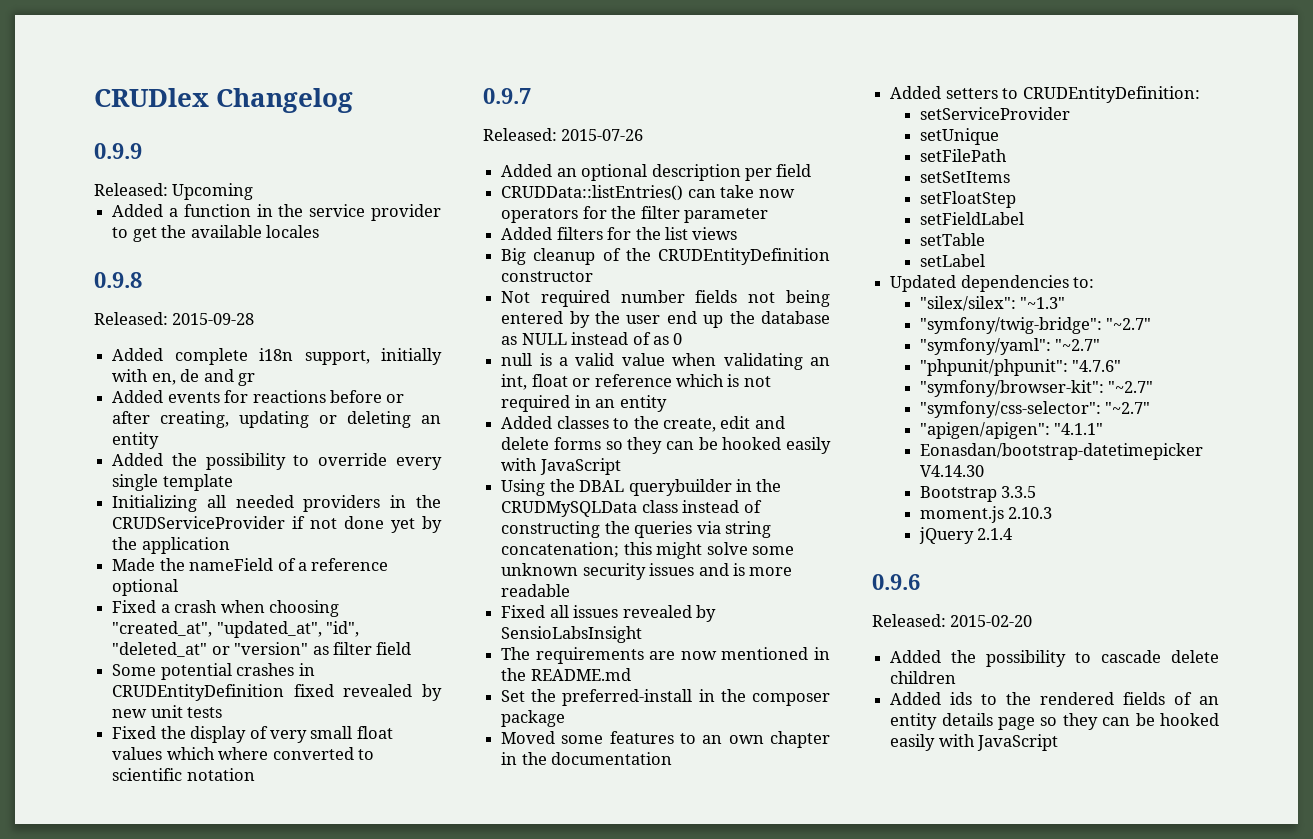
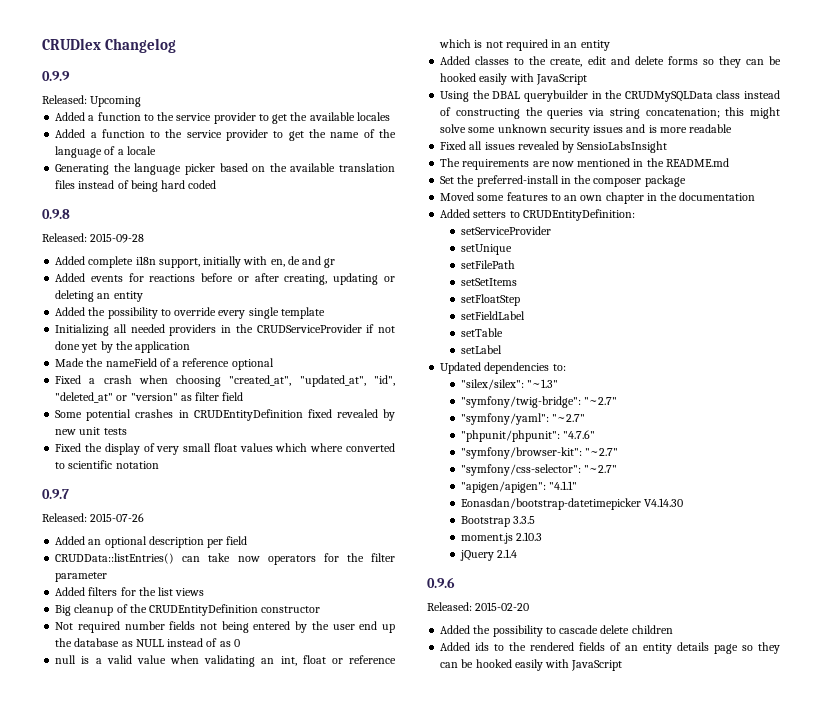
[256,204,273,217] in -> [143,114,154,121] to
(319, 231) none -> [55,129,396,141] [55,146,156,158] [55,163,395,175] [55,180,217,192] // Added a function to the service provider to get the name of the language of a locale // Generating the language picker based on the available translation files instead of being hard coded

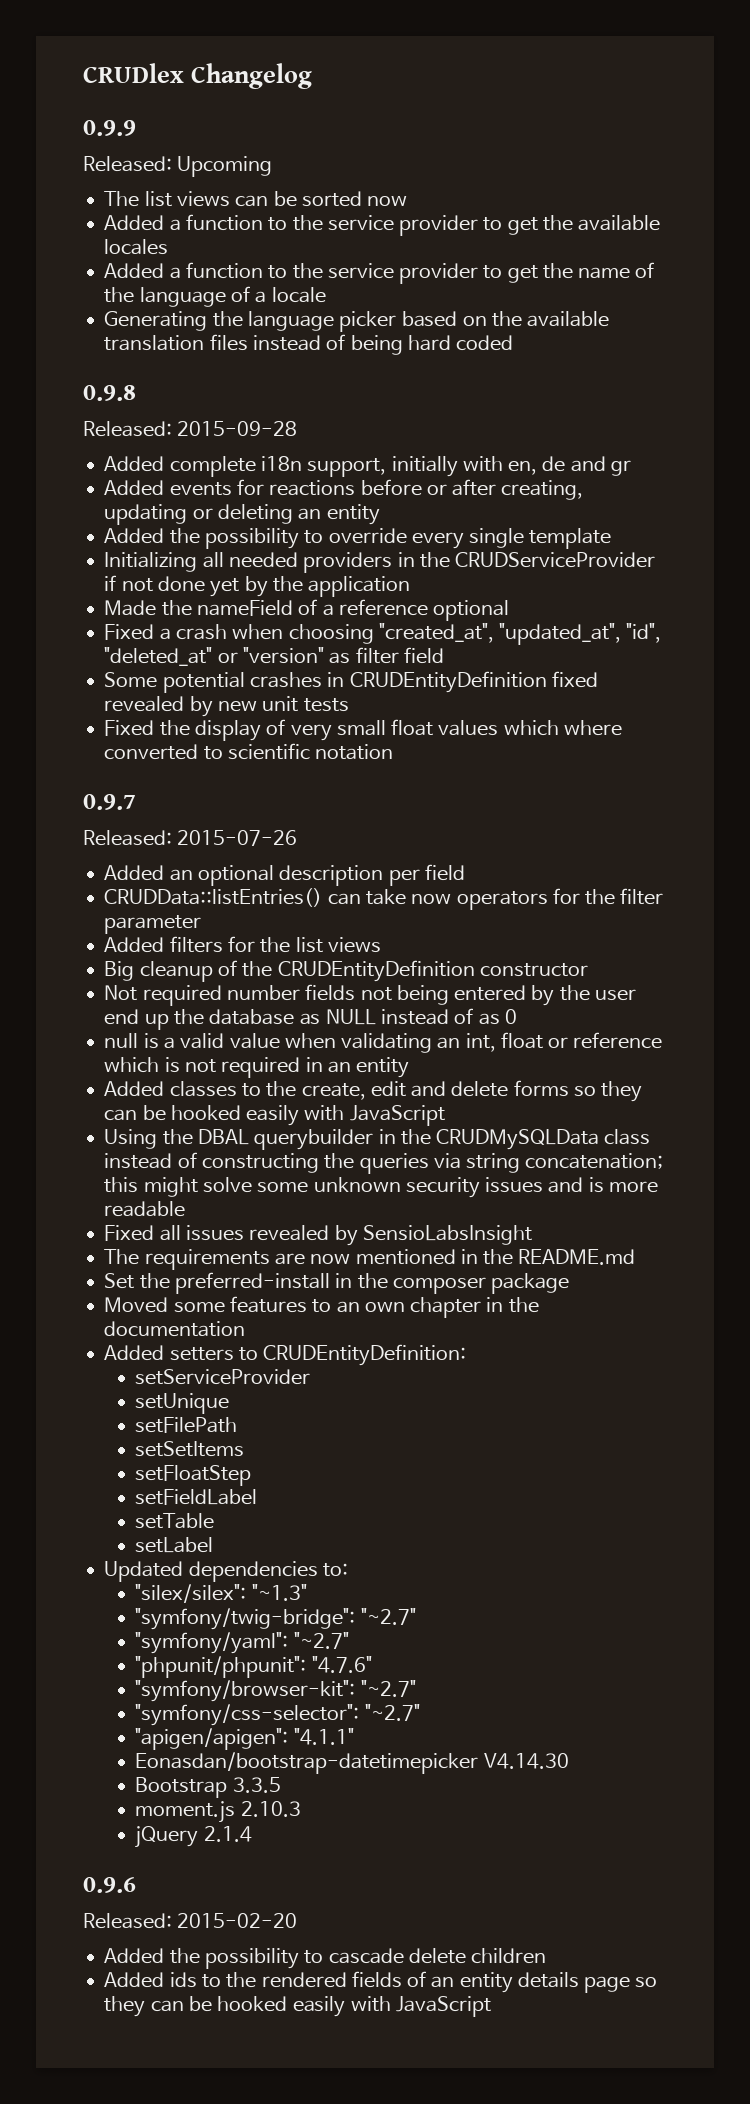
(142, 101) none -> [104,191,408,207] // The list views can be sorted now

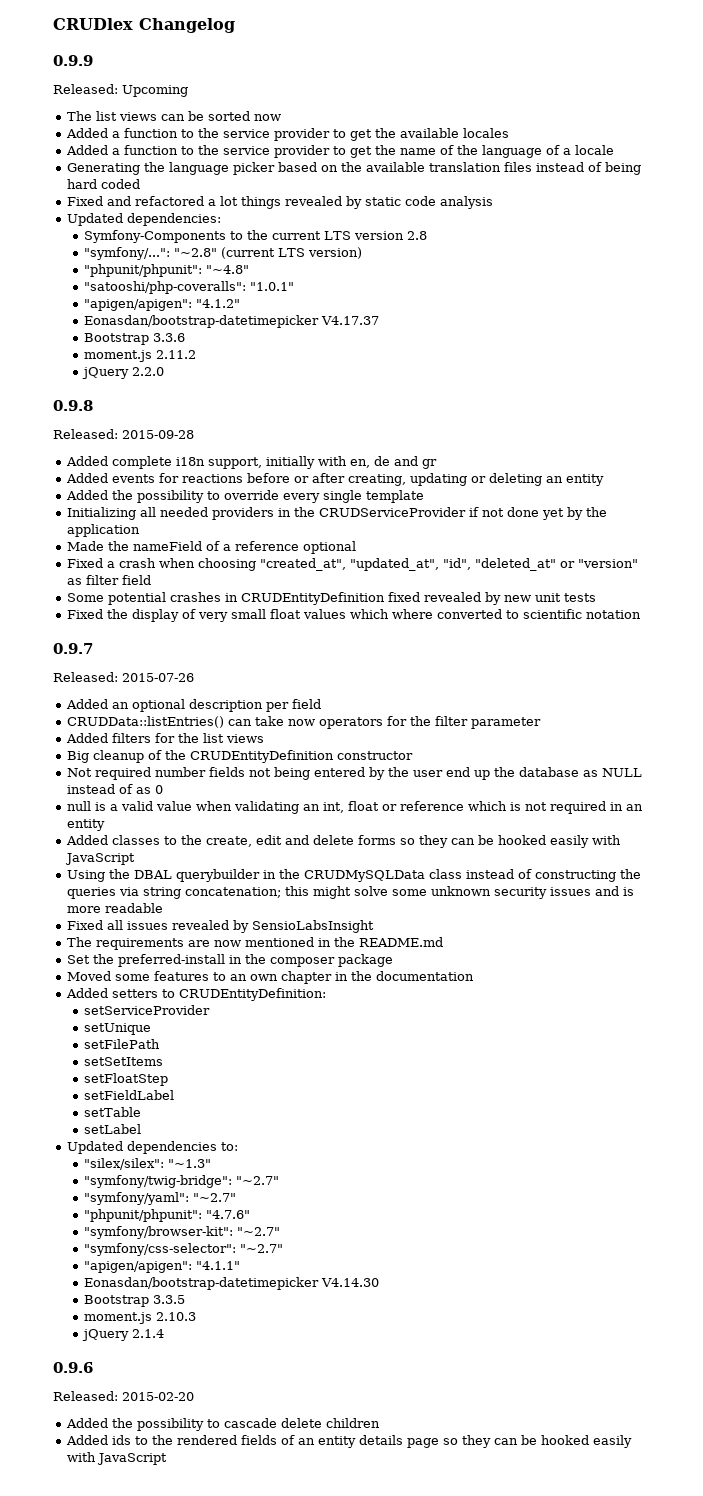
(514, 343) none -> [66,196,493,209] [66,213,221,226] [83,230,427,243] [83,247,362,260] [83,264,249,277] [83,281,294,294] [83,299,240,311] [83,315,379,328] [83,333,185,345] [83,350,196,362] [81,367,164,379] // Fixed and refactored a lot things revealed by static code analysis // Updated dependencies: // Symfony-Components to the current LTS version 2.8 // "symfony/...": "~2.8" (current LTS version) // "phpunit/phpunit": "~4.8" // "satooshi/php-coveralls": "1.0.1" // "apigen/apigen": "4.1.2" // Eonasdan/bootstrap-datetimepicker V4.17.37 // Bootstrap 3.3.6 // moment.js 2.11.2 // jQuery 2.2.0

